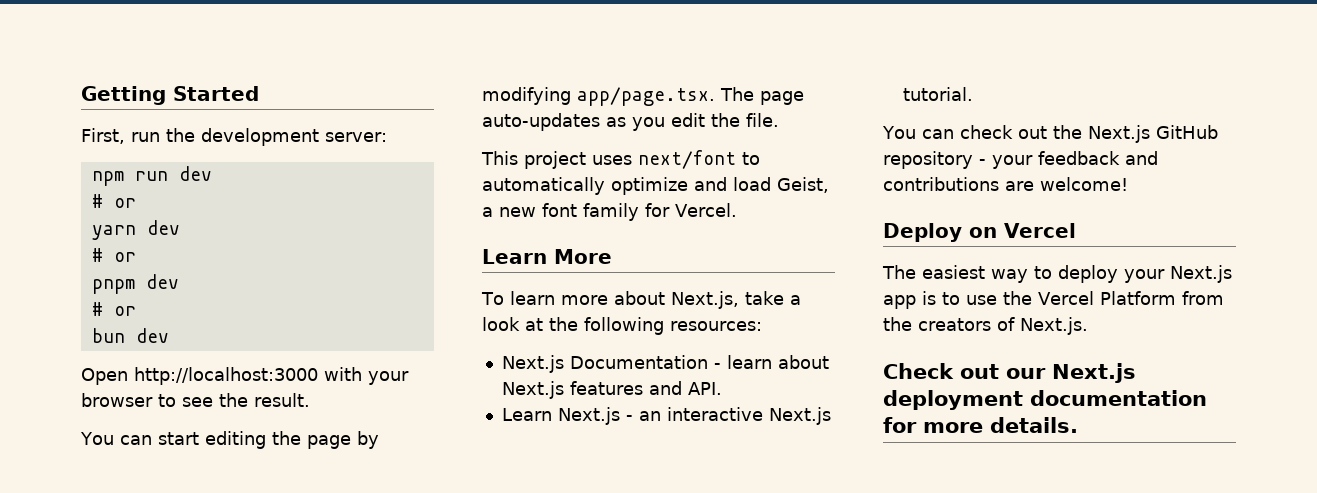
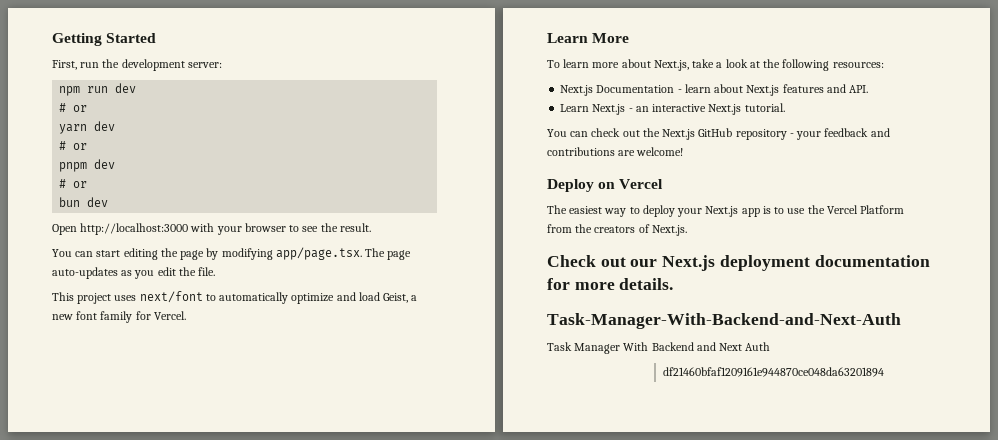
(1078, 425) none -> [547,313,901,329] [547,342,771,354] [662,367,884,377] // Task-Manager-With-Backend-and-Next-Auth // Task Manager With Backend and Next Auth // df21460bfaf1209161e944870ce048da63201894

